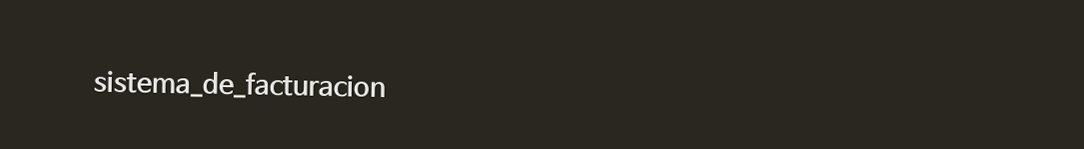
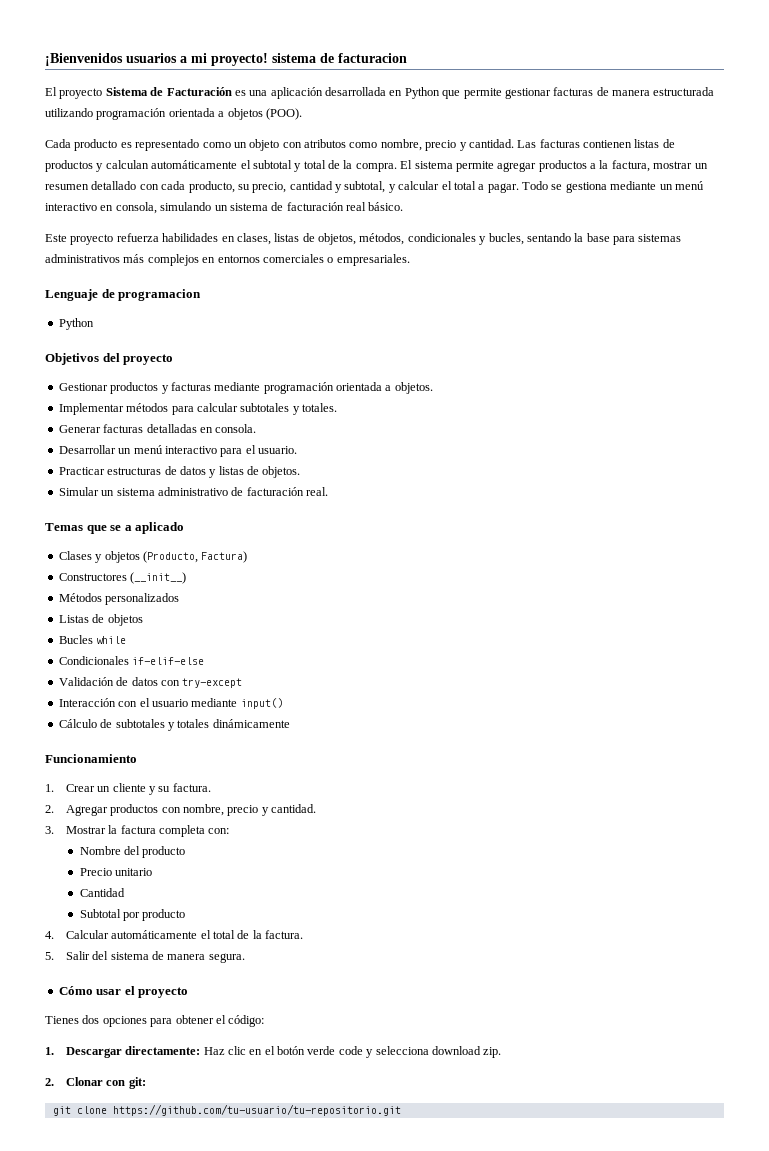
[93,69,386,102] sistema_de_facturacion -> [45,53,407,66] [45,87,715,99] [45,108,302,120] [45,139,675,151] [45,160,708,172] [45,181,704,193] [45,202,404,214] [45,233,682,245] [45,254,410,266] [45,289,202,301] [58,318,94,330] [45,353,174,365] [58,382,433,394] [58,403,337,415] [58,424,257,433] [58,445,297,457] [58,466,301,478] [58,487,328,496] [45,522,185,534] [58,551,248,563] [58,572,187,584] [58,593,180,605] [58,614,143,626] [58,635,127,644] [58,656,205,665] [58,677,243,688] [58,698,283,709] [58,719,290,731] [45,754,137,763] [45,783,211,795] [45,804,317,816] [45,825,230,837] [79,846,186,858] [79,868,152,876] [79,888,125,897] [79,909,186,921] [45,930,304,939] [45,951,245,963] [58,986,189,998] [45,1015,265,1027] [45,1046,502,1058] [45,1077,146,1089] [52,1104,401,1116] ¡Bienvenidos usuarios a mi proyecto! sistema de facturacion // El proyecto Sistema de Facturación es una aplicación desarrollada en Python que permite gestionar facturas de manera estructurada utilizando programación orientada a objetos (POO). // Cada producto es representado como un objeto con atributos como nombre, precio y cantidad. Las facturas contienen listas de productos y calculan automáticamente el subtotal y total de la compra. El sistema permite agregar productos a la factura, mostrar un resumen detallado con cada producto, su precio, cantidad y subtotal, y calcular el total a pagar. Todo se gestiona mediante un menú interactivo en consola, simulando un sistema de facturación real básico. // Este proyecto refuerza habilidades en clases, listas de objetos, métodos, condicionales y bucles, sentando la base para sistemas administrativos más complejos en entornos comerciales o empresariales. // Lenguaje de programacion // Python // Objetivos del proyecto // Gestionar productos y facturas mediante programación orientada a objetos. // Implementar métodos para calcular subtotales y totales. // Generar facturas detalladas en consola. // Desarrollar un menú interactivo para el usuario. // Practicar estructuras de datos y listas de objetos. // Simular un sistema administrativo de facturación real. // Temas que se a aplicado // Clases y objetos (Producto, Factura) // Constructores (__init__) // Métodos personalizados // Listas de objetos // Bucles while // Condicionales if-elif-else // Validación de datos con try-except // Interacción con el usuario mediante input() // Cálculo de subtotales y totales dinámicamente // Funcionamiento // 1. Crear un cliente y su factura. // 2. Agregar productos con nombre, precio y cantidad. // 3. Mostrar la factura completa con: // Nombre del producto // Precio unitario // Cantidad // Subtotal por producto // 4. Calcular automáticamente el total de la factura. // 5. Salir del sistema de manera segura. // Cómo usar el proyecto // Tienes dos opciones para obtener el código: // 1. Descargar directamente: Haz clic en el botón verde code y selecciona download zip. // 2. Clonar con git: // git clone https://github.com/tu-usuario/tu-repositorio.git

